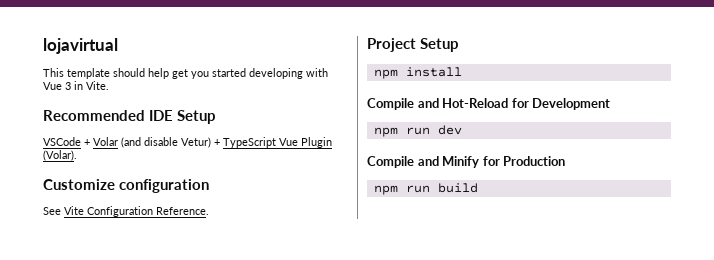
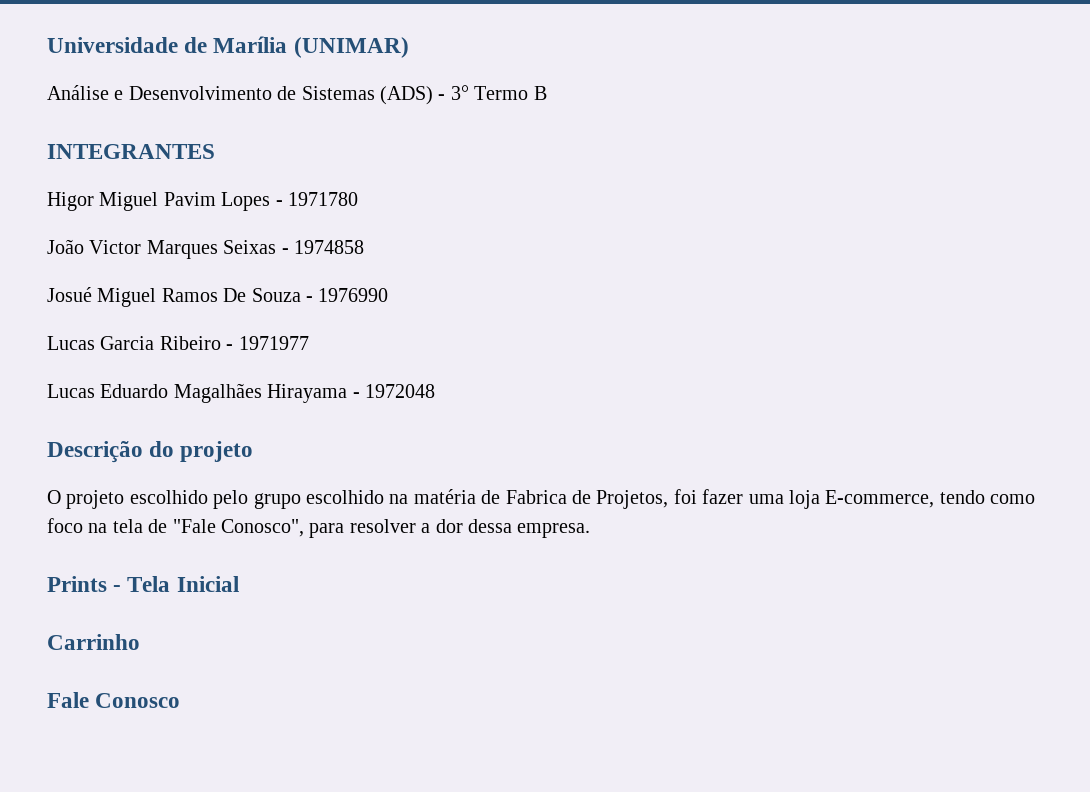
[43,38,118,54] [43,68,328,79] [43,81,109,90] [43,110,217,124] [43,137,332,148] [43,150,77,161] [43,179,210,193] [43,206,209,217] [367,38,460,52] [373,67,462,79] [367,98,611,110] [373,125,462,137] [367,156,566,168] [373,183,478,195] lojavirtual // This template should help get you started developing with Vue 3 in Vite. // Recommended IDE Setup // VSCode + Volar (and disable Vetur) + TypeScript Vue Plugin (Volar). // Customize configuration // See Vite Configuration Reference. // Project Setup // npm install // Compile and Hot-Reload for Development // npm run dev // Compile and Minify for Production // npm run build -> [47,36,409,58] [47,85,547,105] [47,144,215,159] [47,192,358,211] [47,239,364,259] [47,287,389,307] [47,336,309,350] [47,383,435,403] [47,441,254,463] [47,489,1036,509] [47,518,591,538] [47,576,239,592] [47,634,140,650] [47,692,181,708] Universidade de Marília (UNIMAR) // Análise e Desenvolvimento de Sistemas (ADS) - 3° Termo B // INTEGRANTES // Higor Miguel Pavim Lopes - 1971780 // João Victor Marques Seixas - 1974858 // Josué Miguel Ramos De Souza - 1976990 // Lucas Garcia Ribeiro - 1971977 // Lucas Eduardo Magalhães Hirayama - 1972048 // Descrição do projeto // O projeto escolhido pelo grupo escolhido na matéria de Fabrica de Projetos, foi fazer uma loja E-commerce, tendo como foco na tela de "Fale Conosco", para resolver a dor dessa empresa. // Prints - Tela Inicial // Carrinho // Fale Conosco

